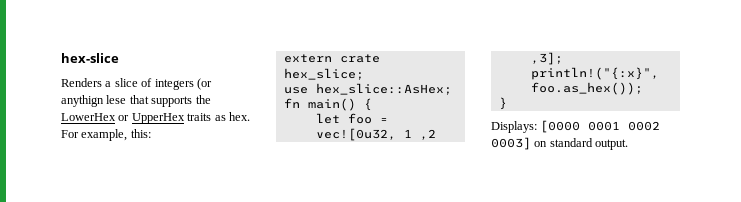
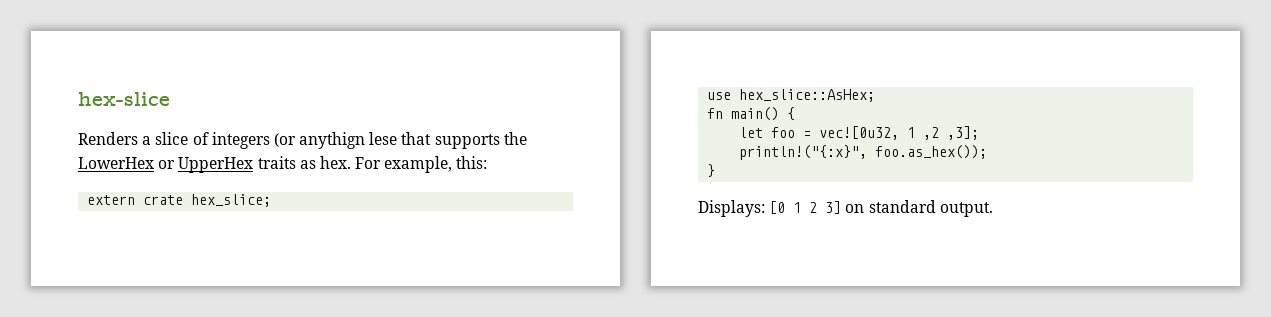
[540,120,661,133] [491,137,531,150] [0000 0001 0002 0003] -> [769,201,842,214] [0 1 2 3]

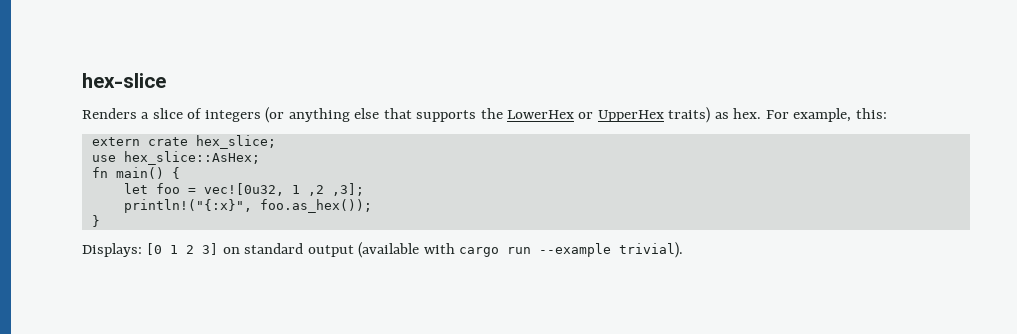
[299,132,398,149] anythign lese -> [288,108,380,122] anything else
[257,156,296,169] traits -> [668,107,711,123] traits)
[939,202,993,217] output. -> [307,242,684,258] output (available with cargo run --example trivial).

